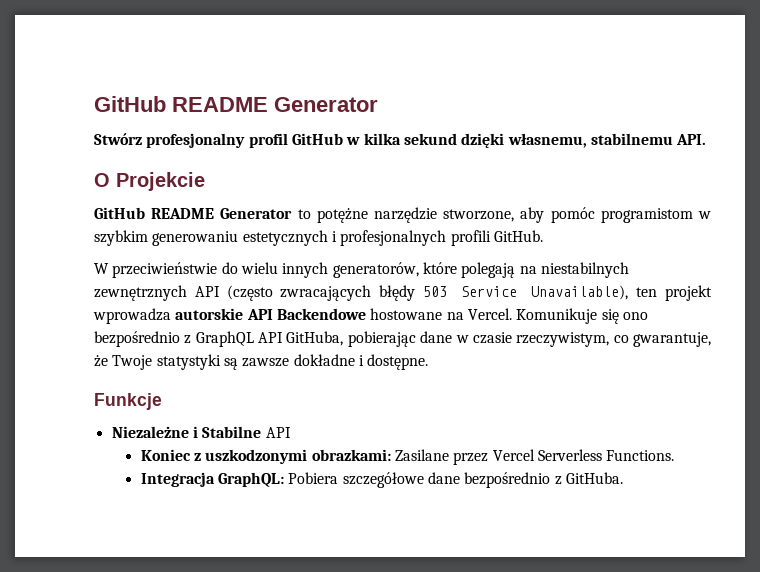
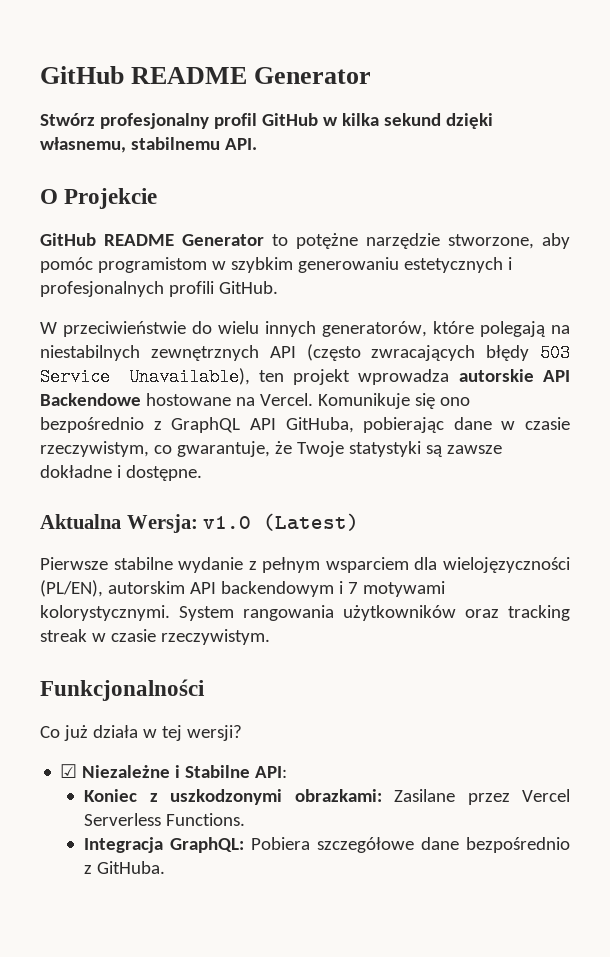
[94,393,162,410] Funkcje // -> [40,513,360,533] [40,557,570,573] [40,580,445,597] [40,605,570,621] [40,629,270,645] [40,679,205,701] [40,725,242,741] [60,764,78,778] Aktualna Wersja: v1.0 (Latest) // Pierwsze stabilne wydanie z pełnym wsparciem dla wielojęzyczności (PL/EN), autorskim API backendowym i 7 motywami kolorystycznymi. System rangowania użytkowników oraz tracking streak w czasie rzeczywistym. // Funkcjonalności // Co już działa w tej wersji? // ☑
[265,427,291,438] API -> [255,766,288,778] API:

